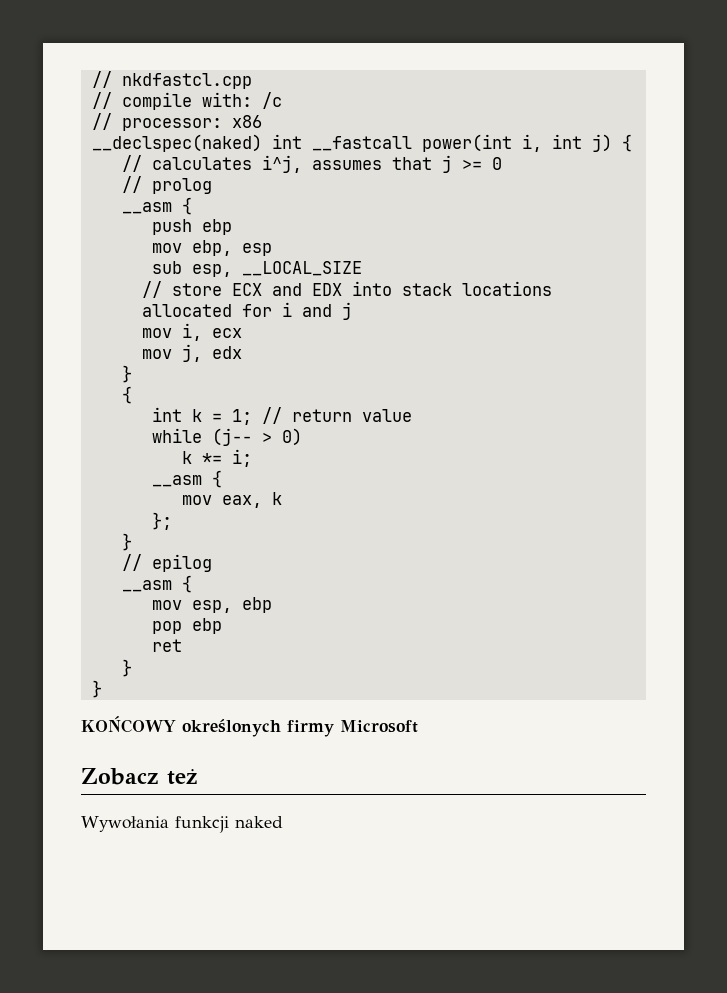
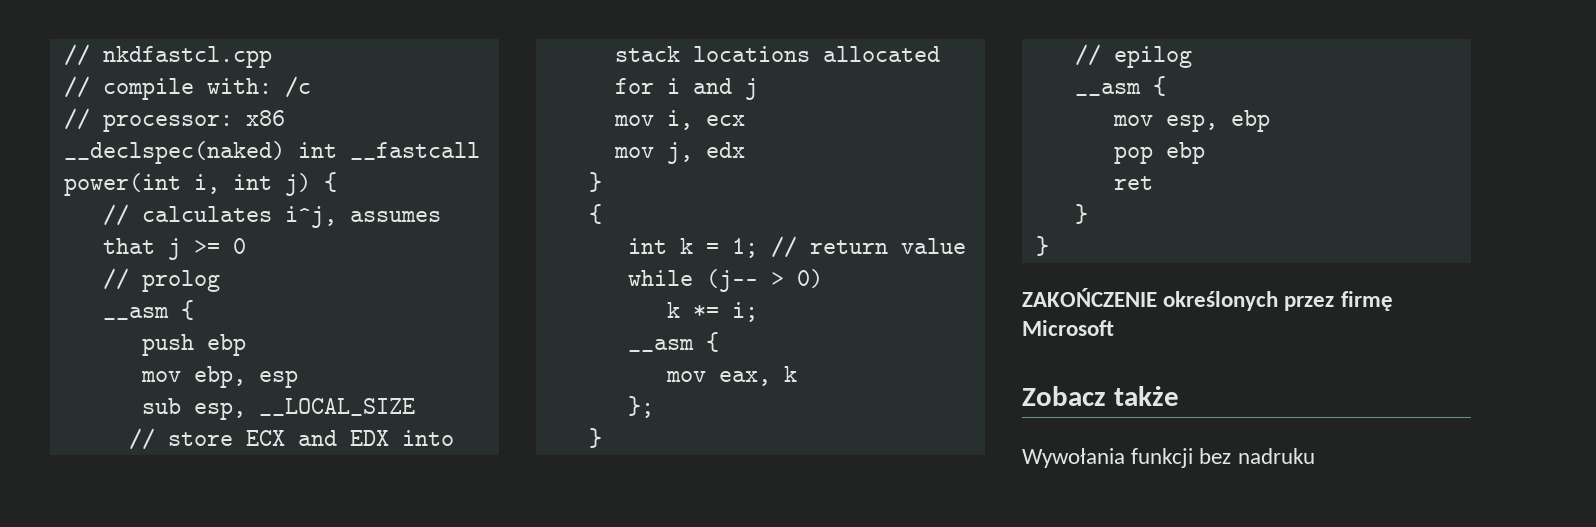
[81,716,334,737] KOŃCOWY określonych firmy -> [1022,288,1393,311] ZAKOŃCZENIE określonych przez firmę
[167,769,197,785] też -> [1113,386,1179,406] także
[234,816,283,828] naked -> [1199,448,1315,464] bez nadruku

